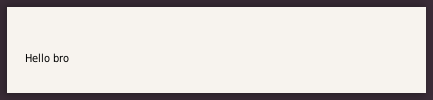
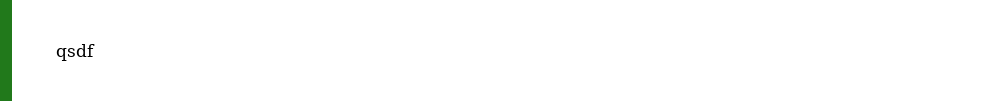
[25,53,69,63] Hello bro -> [56,44,95,61] qsdf

